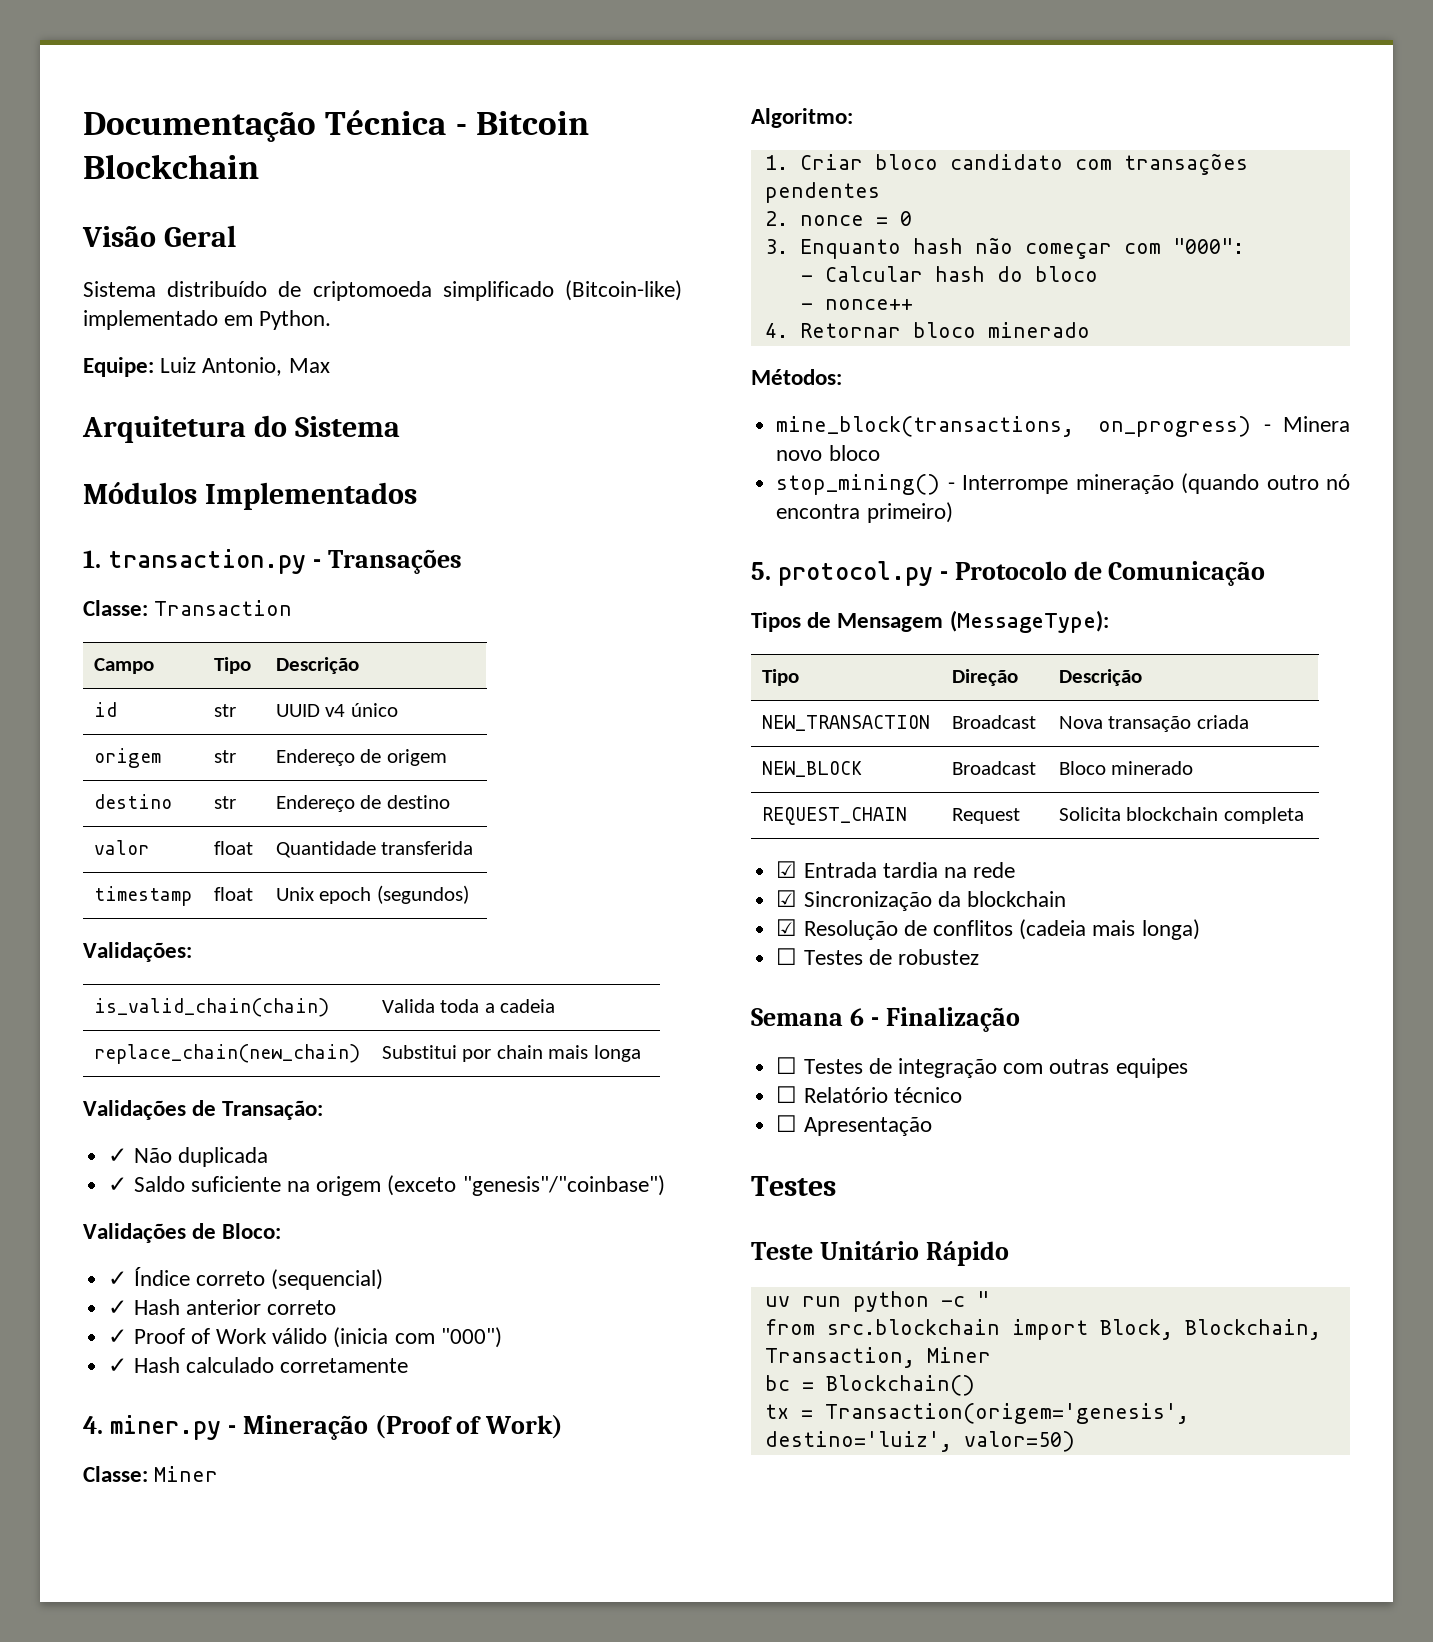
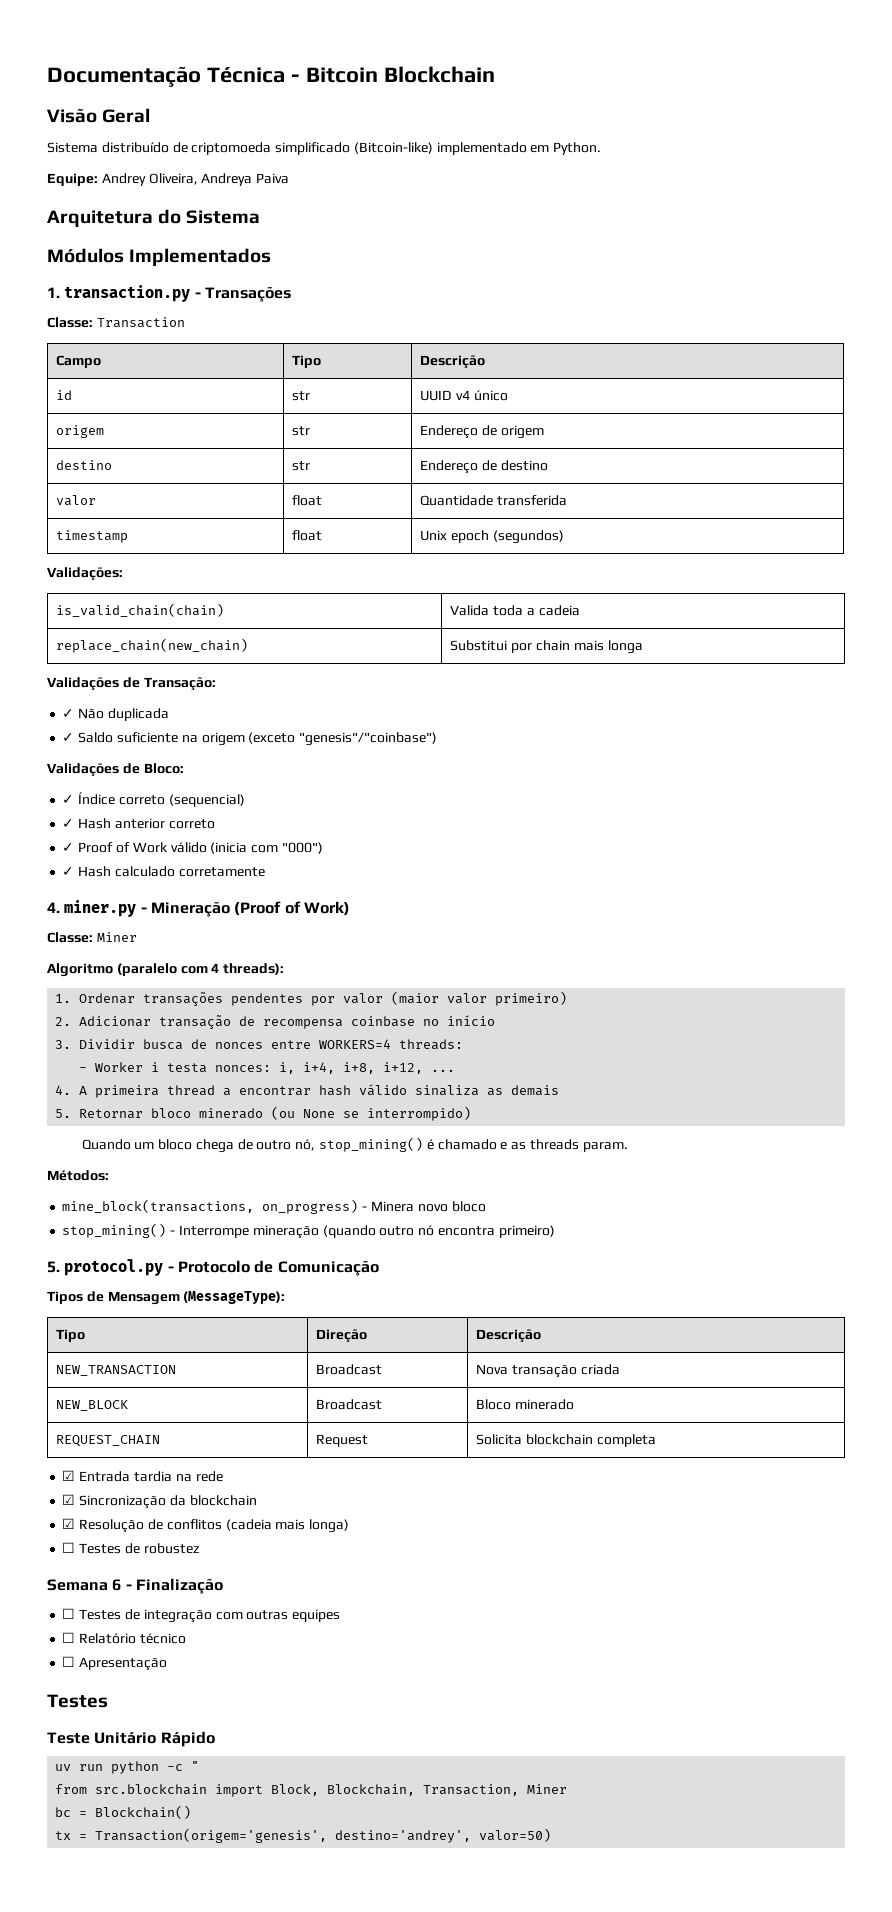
[160,357,330,376] Luiz Antonio, Max -> [101,173,290,186] Andrey Oliveira, Andreya Paiva
[751,108,853,128] [764,153,1248,175] [764,182,880,203] [764,211,912,226] [764,237,1244,259] [800,266,1098,282] [800,299,913,310] [764,322,1090,338] Algoritmo: // 1. Criar bloco candidato com transações pendentes // 2. nonce = 0 // 3. Enquanto hash não começar com "000": // - Calcular hash do bloco // - nonce++ // 4. Retornar bloco minerado -> [47,963,285,977] [55,991,568,1006] [55,1015,496,1029] [55,1039,464,1050] [79,1062,456,1074] [55,1084,560,1098] [55,1106,472,1121] [81,1137,628,1153] Algoritmo (paralelo com 4 threads): // 1. Ordenar transações pendentes por valor (maior valor primeiro) // 2. Adicionar transação de recompensa coinbase no início // 3. Dividir busca de nonces entre WORKERS=4 threads: // - Worker i testa nonces: i, i+4, i+8, i+12, ... // 4. A primeira thread a encontrar hash válido sinaliza as demais // 5. Retornar bloco minerado (ou None se interrompido) // Quando um bloco chega de outro nó, stop_mining() é chamado e as threads param.
[764,1431,952,1452] destino='luiz', -> [335,1830,472,1843] destino='andrey',

